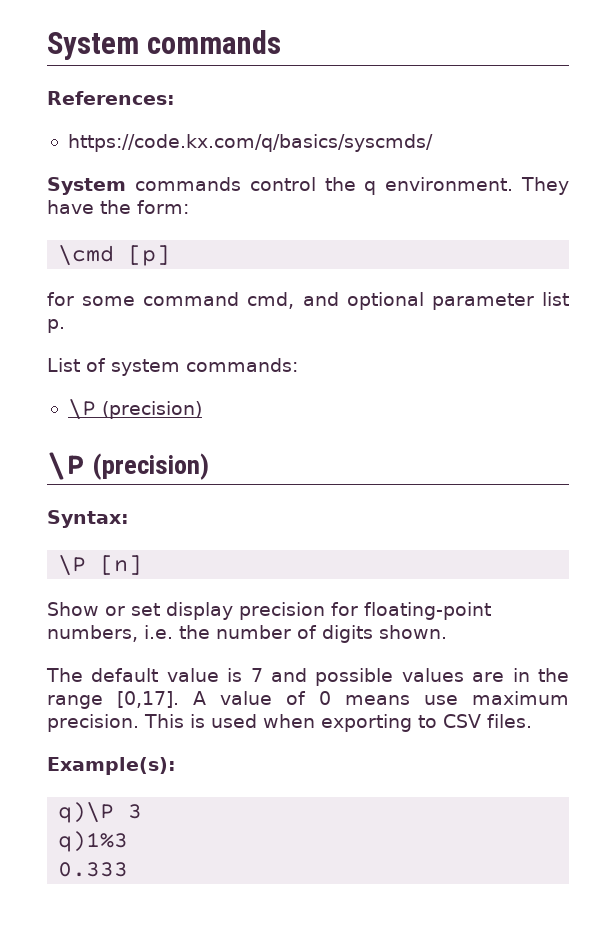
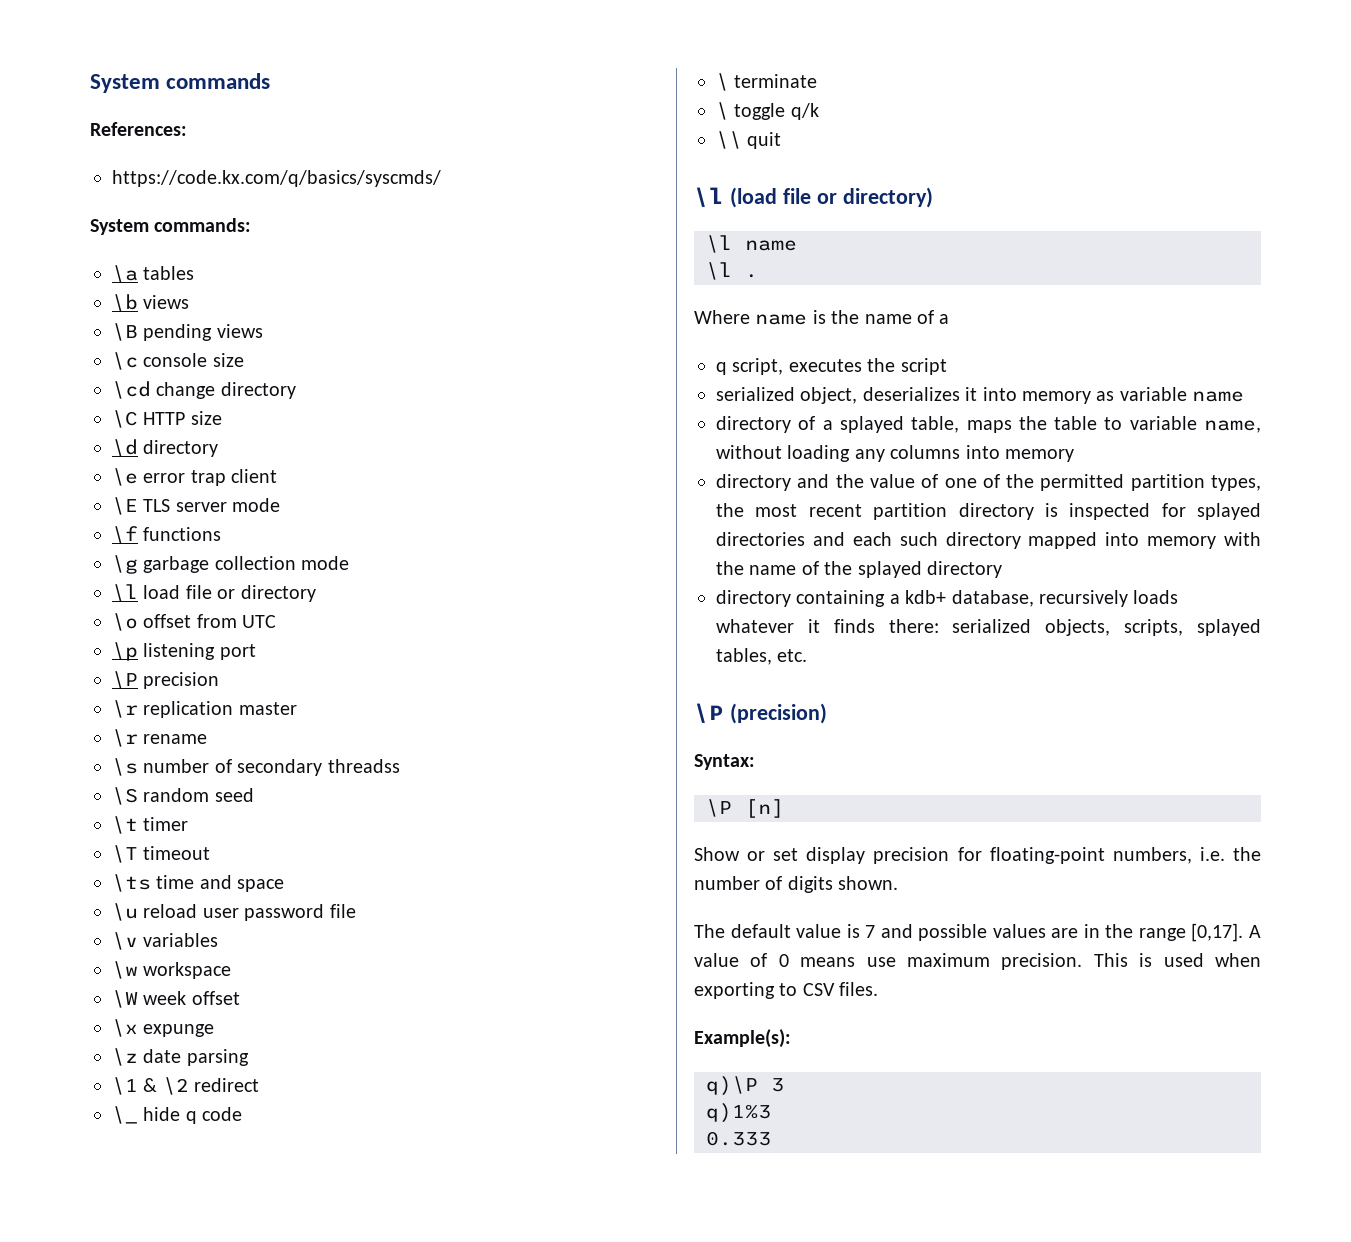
[134,177,569,195] [47,200,189,214] [58,245,171,266] [47,292,569,310] [47,319,65,333] [47,358,298,376] [67,399,202,420] commands control the q environment. They have the form: // \cmd [p] // for some command cmd, and optional parameter list p. // List of system commands: // \P (precision) -> [154,218,252,232] [112,265,195,283] [112,294,190,312] [112,323,263,341] [112,352,244,370] [112,381,296,399] [112,410,222,428] [112,439,219,457] [112,468,278,486] [112,497,281,515] [112,526,222,544] [112,555,350,574] [112,584,316,602] [112,613,277,631] [112,642,256,661] [112,671,220,689] [112,700,297,718] [112,729,208,747] [112,758,400,776] [112,787,254,805] [112,816,189,834] [112,845,211,863] [112,874,285,892] [112,903,356,921] [112,932,219,950] [112,961,232,979] [112,990,240,1008] [112,1019,215,1037] [112,1048,249,1066] [112,1077,260,1095] [112,1106,243,1124] [716,73,818,91] [716,102,819,120] [716,131,782,149] [694,187,933,208] [706,235,797,253] [706,262,758,280] [694,310,950,325] [716,358,947,375] [716,387,1245,404] [716,416,1261,433] [716,445,1074,462] [716,474,1261,491] [716,503,1261,520] [716,532,1261,549] [716,561,1002,578] [716,590,1179,607] [716,619,1261,636] [716,648,808,665] commands: // \a tables // \b views // \B pending views // \c console size // \cd change directory // \C HTTP size // \d directory // \e error trap client // \E TLS server mode // \f functions // \g garbage collection mode // \l load file or directory // \o offset from UTC // \p listening port // \P precision // \r replication master // \r rename // \s number of secondary threadss // \S random seed // \t timer // \T timeout // \ts time and space // \u reload user password file // \v variables // \w workspace // \W week offset // \x expunge // \z date parsing // \1 & \2 redirect // \_ hide q code // \ terminate // \ toggle q/k // \\ quit // \l (load file or directory) // \l name // \l . // Where name is the name of a // q script, executes the script // serialized object, deserializes it into memory as variable name // directory of a splayed table, maps the table to variable name, without loading any columns into memory // directory and the value of one of the permitted partition types, the most recent partition directory is inspected for splayed directories and each such directory mapped into memory with the name of the splayed directory // directory containing a kdb+ database, recursively loads whatever it finds there: serialized objects, scripts, splayed tables, etc.

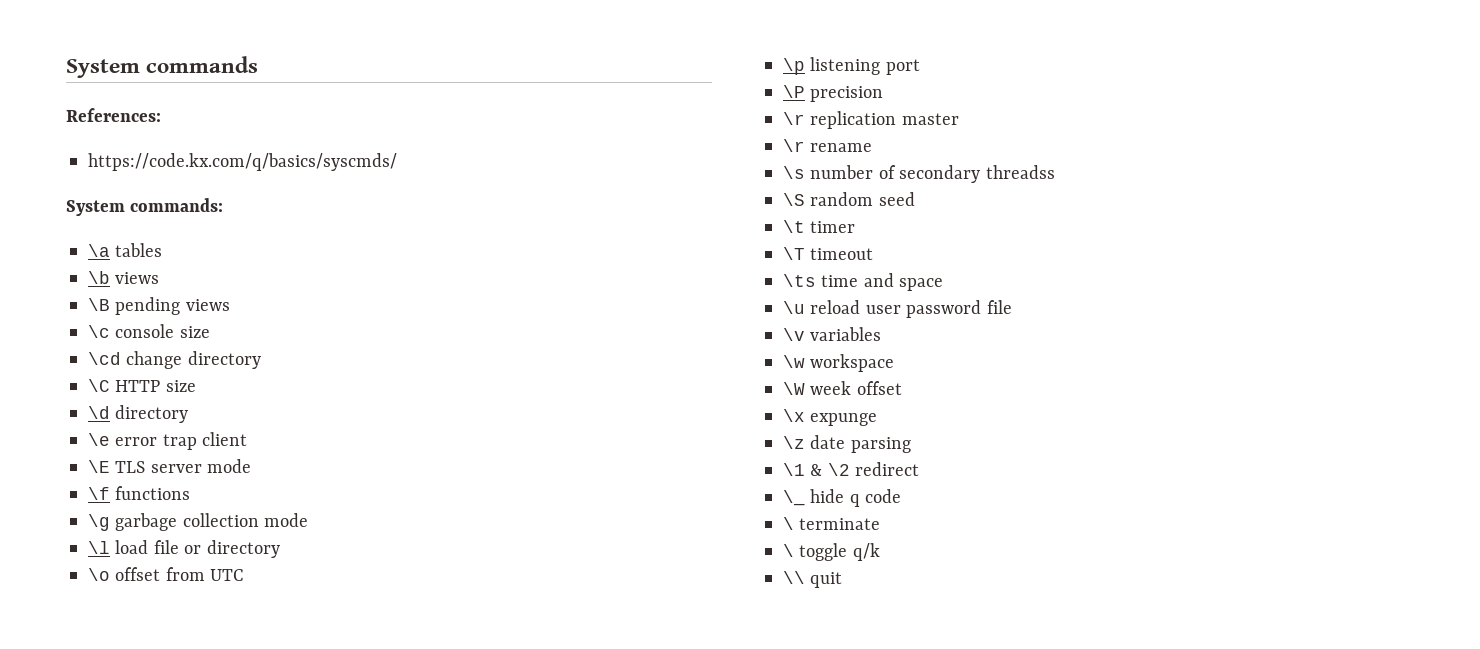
[694,187,933,208] [706,235,797,253] [706,262,758,280] [694,310,950,325] [716,358,947,375] [716,387,1245,404] [716,416,1261,433] [716,445,1074,462] [716,474,1261,491] [716,503,1261,520] [716,532,1261,549] [716,561,1002,578] [716,590,1179,607] [716,619,1261,636] [716,648,808,665] [694,703,827,724] [694,754,755,770] [706,799,784,818] [694,847,1261,864] [694,876,899,893] [694,923,1261,942] [694,953,1261,970] [694,982,879,999] [694,1029,791,1048] [706,1076,784,1096] [706,1103,771,1123] [706,1131,771,1146] // \l (load file or directory) // \l name // \l . // Where name is the name of a // q script, executes the script // serialized object, deserializes it into memory as variable name // directory of a splayed table, maps the table to variable name, without loading any columns into memory // directory and the value of one of the permitted partition types, the most recent partition directory is inspected for splayed directories and each such directory mapped into memory with the name of the splayed directory // directory containing a kdb+ database, recursively loads whatever it finds there: serialized objects, scripts, splayed tables, etc. // \P (precision) // Syntax: // \P [n] // Show or set display precision for floating-point numbers, i.e. the number of digits shown. // The default value is 7 and possible values are in the range [0,17]. A value of 0 means use maximum precision. This is used when exporting to CSV files. // Example(s): // q)\P 3 // q)1%3 // 0.333 -> (843, 580) none

